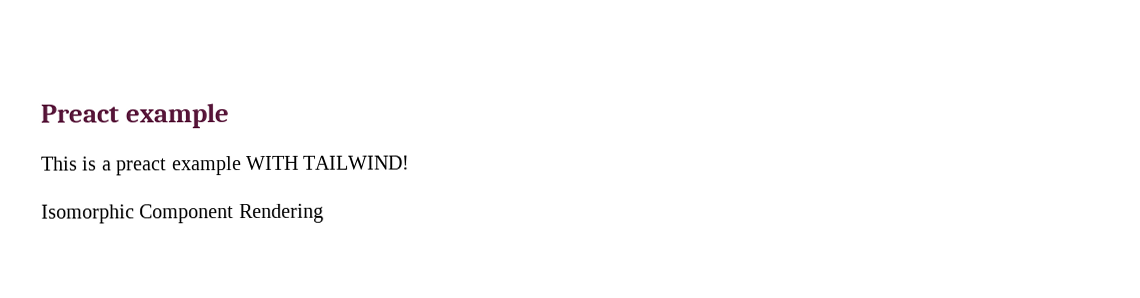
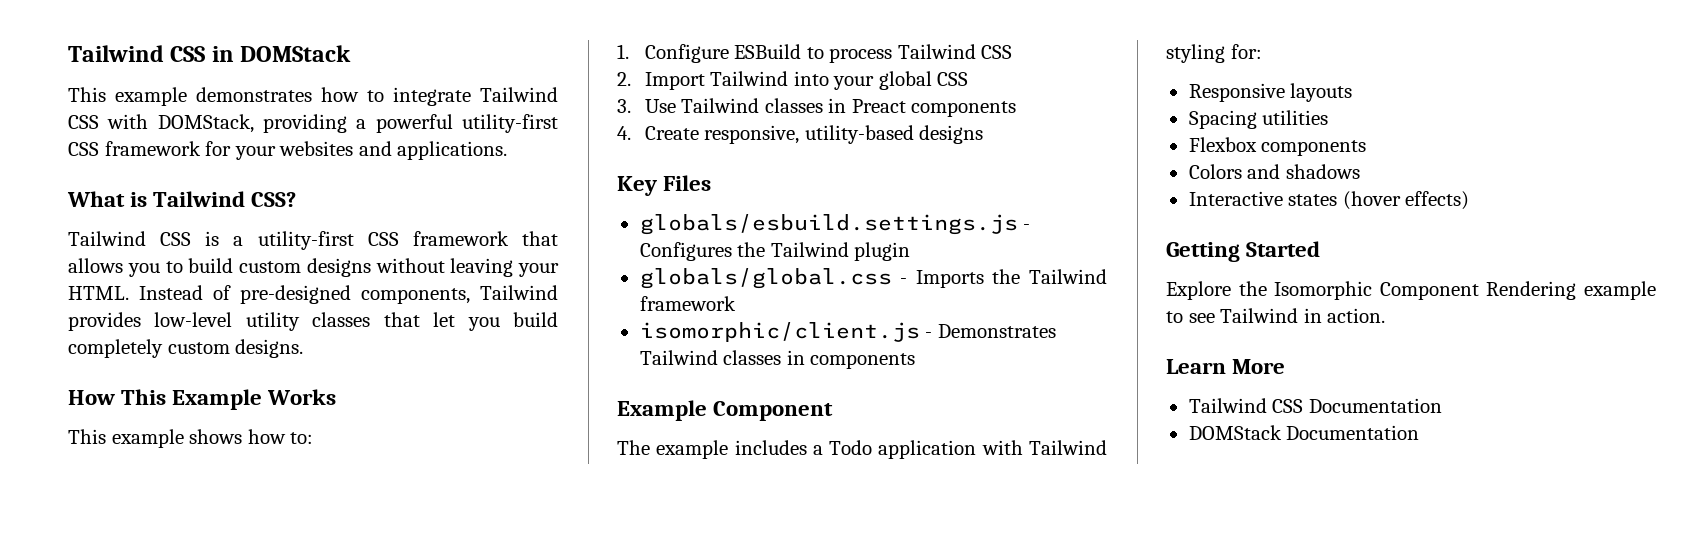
[40,103,230,129] [41,155,411,176] [41,203,324,224] Preact example // This is a preact example WITH TAILWIND! // Isomorphic Component Rendering -> [68,45,352,62] [68,87,558,106] [68,114,558,133] [68,141,508,160] [67,191,297,207] [68,231,558,250] [68,258,559,277] [68,285,558,304] [68,312,558,331] [68,339,304,358] [68,389,337,410] [68,429,314,448] [617,44,1013,63] [617,71,969,90] [617,98,1017,117] [617,125,984,144] [617,175,712,196] [639,214,1031,235] [639,242,911,261] [639,268,1107,289] [639,296,736,311] [639,322,1056,342] [639,350,916,369] [617,400,834,421] [617,440,1107,459] [1166,44,1262,63] [1188,83,1353,102] [1188,110,1329,129] [1188,137,1367,156] [1188,164,1360,179] [1188,191,1470,210] [1166,241,1321,262] [1166,281,1656,300] [1166,308,1386,323] [1166,359,1286,374] [1188,398,1442,413] [1188,425,1420,440] Tailwind CSS in DOMStack // This example demonstrates how to integrate Tailwind CSS with DOMStack, providing a powerful utility-first CSS framework for your websites and applications. // What is Tailwind CSS? // Tailwind CSS is a utility-first CSS framework that allows you to build custom designs without leaving your HTML. Instead of pre-designed components, Tailwind provides low-level utility classes that let you build completely custom designs. // How This Example Works // This example shows how to: // 1. Configure ESBuild to process Tailwind CSS // 2. Import Tailwind into your global CSS // 3. Use Tailwind classes in Preact components // 4. Create responsive, utility-based designs // Key Files // globals/esbuild.settings.js - Configures the Tailwind plugin // globals/global.css - Imports the Tailwind framework // isomorphic/client.js - Demonstrates Tailwind classes in components // Example Component // The example includes a Todo application with Tailwind styling for: // Responsive layouts // Spacing utilities // Flexbox components // Colors and shadows // Interactive states (hover effects) // Getting Started // Explore the Isomorphic Component Rendering example to see Tailwind in action. // Learn More // Tailwind CSS Documentation // DOMStack Documentation

